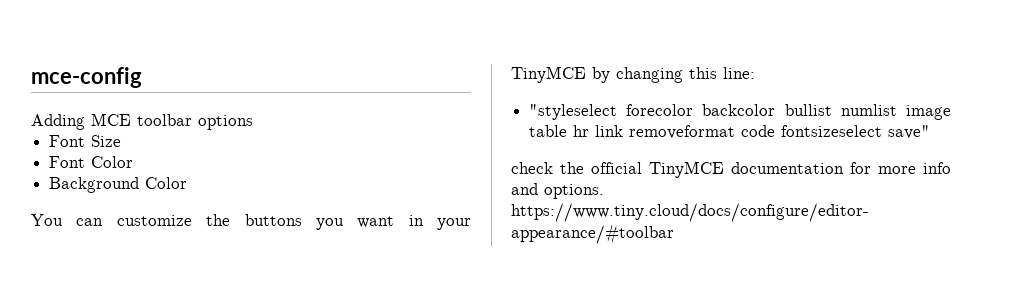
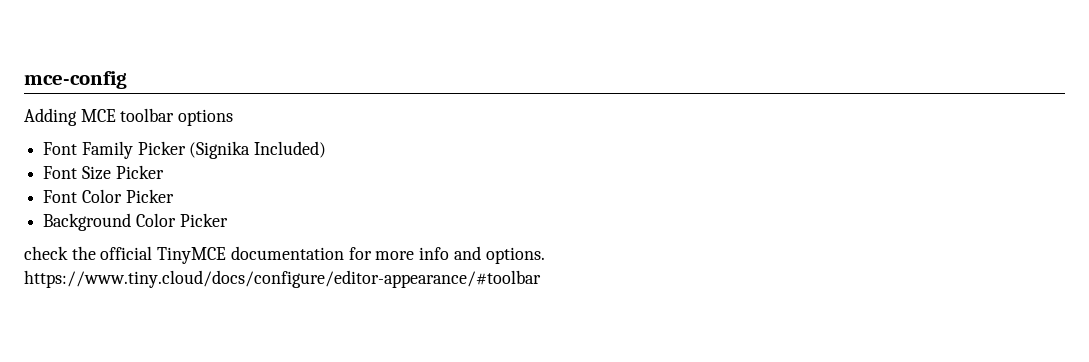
(253, 122) none -> [43,141,327,159] // Font Family Picker (Signika Included)
(122, 141) none -> [115,165,164,179] Picker
(134, 162) none -> [125,189,174,203] Picker
[31,214,471,230] [511,66,755,83] [529,104,951,120] [529,125,931,139] // You can customize the buttons you want in your TinyMCE by changing this line: // "styleselect forecolor backcolor bullist numlist image table hr link removeformat code fontsizeselect save" -> [179,213,228,227] Picker

